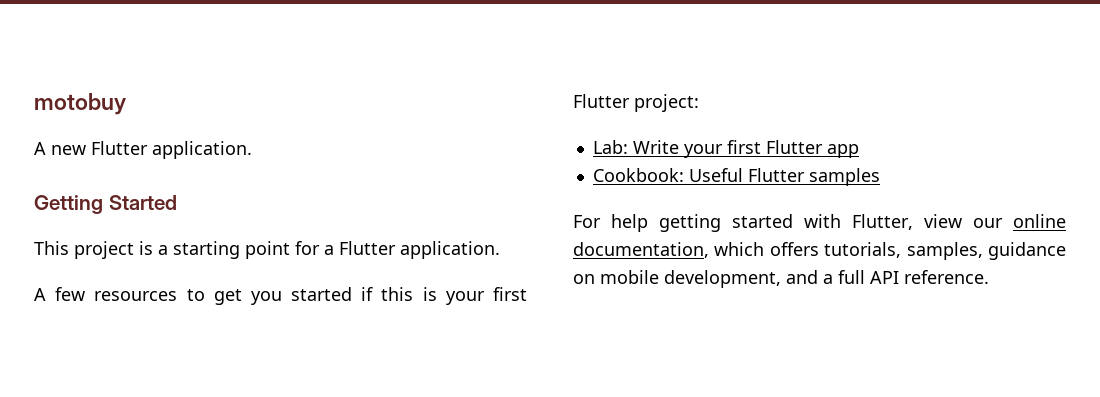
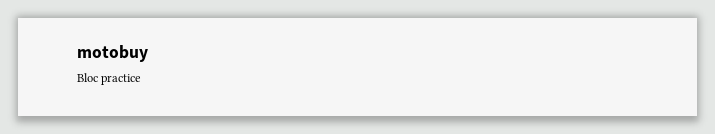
[34,141,252,159] [34,195,177,214] [34,241,500,259] [34,287,527,305] [573,94,699,112] [592,140,859,158] [592,168,880,186] [573,214,1066,232] [573,242,1066,260] [573,270,989,288] A new Flutter application. // Getting Started // This project is a starting point for a Flutter application. // A few resources to get you started if this is your first Flutter project: // Lab: Write your first Flutter app // Cookbook: Useful Flutter samples // For help getting started with Flutter, view our online documentation, which offers tutorials, samples, guidance on mobile development, and a full API reference. -> [77,73,142,85] Bloc practice

